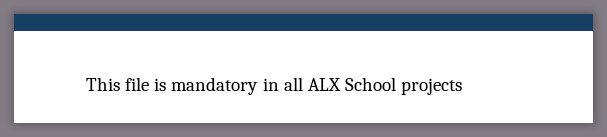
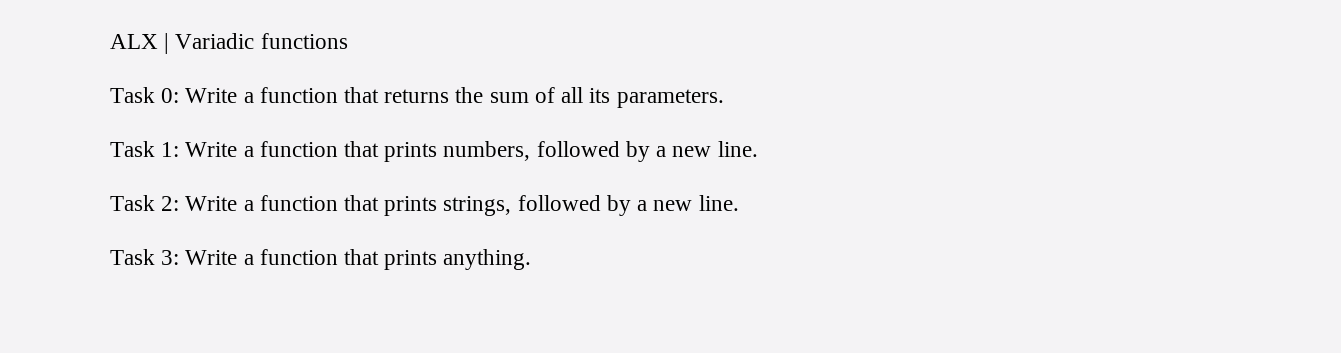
[86,77,463,95] This file is mandatory in all ALX School projects -> [110,33,348,54] [110,87,724,108] [110,141,758,162] [110,195,739,216] [110,249,532,270] ALX | Variadic functions // Task 0: Write a function that returns the sum of all its parameters. // Task 1: Write a function that prints numbers, followed by a new line. // Task 2: Write a function that prints strings, followed by a new line. // Task 3: Write a function that prints anything.

